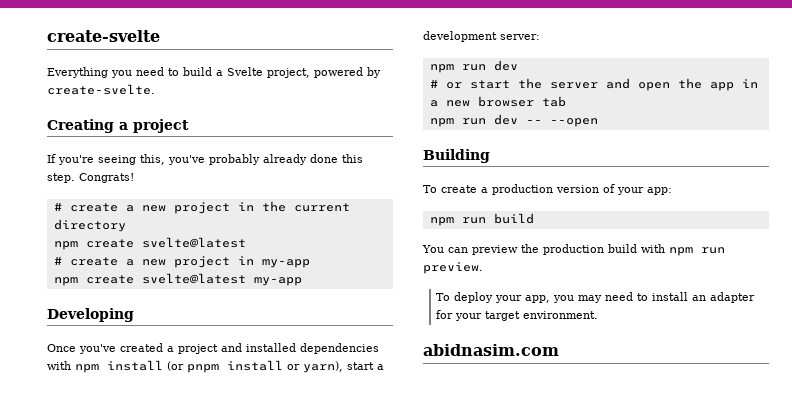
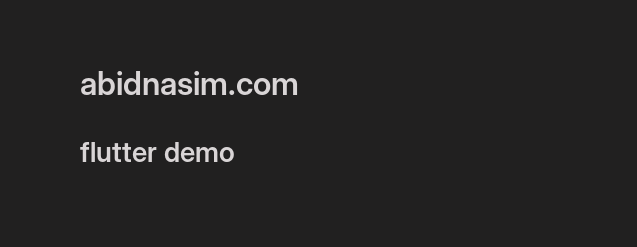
[47,30,160,42] [47,67,381,78] [47,84,155,95] [47,119,189,133] [47,154,363,165] [47,173,134,183] [53,201,350,214] [53,219,126,232] [53,237,246,250] [53,256,310,268] [53,273,302,286] [47,308,134,322] [47,343,379,354] [47,360,384,373] [423,31,540,42] [429,60,518,73] [429,78,758,91] [429,96,566,107] [429,114,598,127] [423,149,490,163] [423,184,672,195] [429,213,534,226] [422,244,725,256] [423,262,483,274] [436,292,756,303] [436,310,599,321] [423,344,559,356] create-svelte // Everything you need to build a Svelte project, powered by create-svelte. // Creating a project // If you're seeing this, you've probably already done this step. Congrats! // # create a new project in the current directory // npm create svelte@latest // # create a new project in my-app // npm create svelte@latest my-app // Developing // Once you've created a project and installed dependencies with npm install (or pnpm install or yarn), start a development server: // npm run dev // # or start the server and open the app in a new browser tab // npm run dev -- --open // Building // To create a production version of your app: // npm run build // You can preview the production build with npm run preview. // To deploy your app, you may need to install an adapter for your target environment. // abidnasim.com -> [80,71,299,95] [80,142,236,162] abidnasim.com // flutter demo

